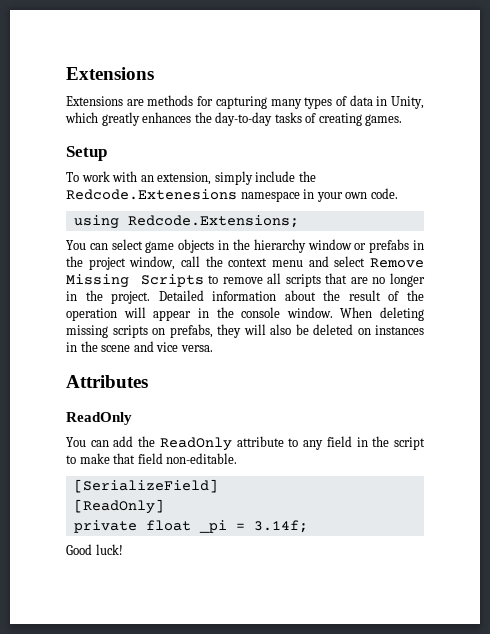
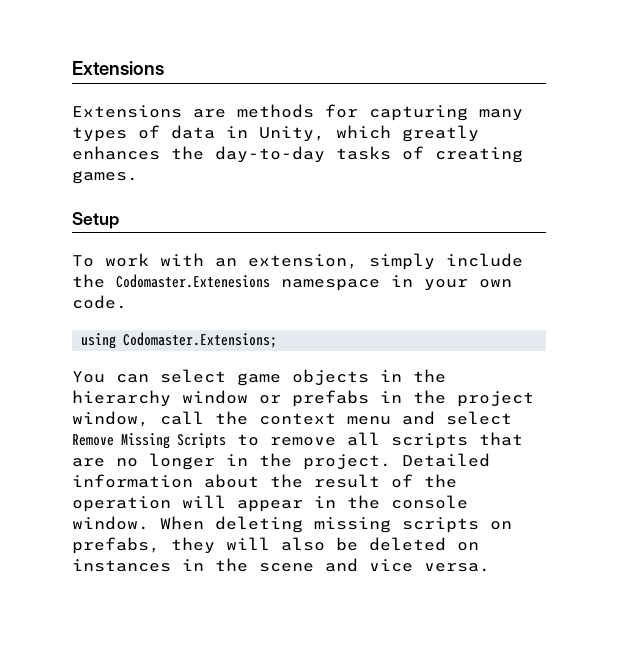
[66,189,237,200] Redcode.Extenesions -> [116,274,270,288] Codomaster.Extenesions
[127,215,299,228] Redcode.Extensions; -> [123,332,278,348] Codomaster.Extensions;
[66,375,148,388] [66,412,132,425] [66,436,426,451] [66,453,238,464] [73,479,218,493] [73,499,164,514] [73,520,308,533] [66,544,123,555] // Attributes // ReadOnly // You can add the ReadOnly attribute to any field in the script to make that field non-editable. // [SerializeField] // [ReadOnly] // private float _pi = 3.14f; // Good luck! -> (490, 567) none

